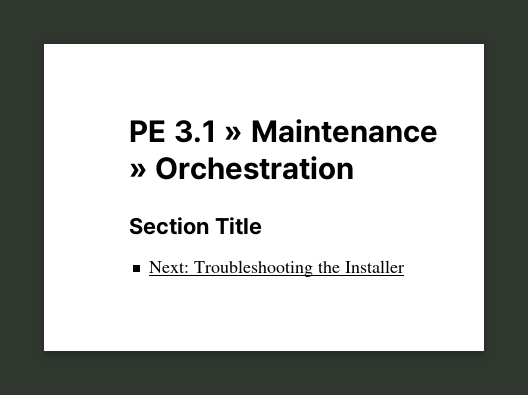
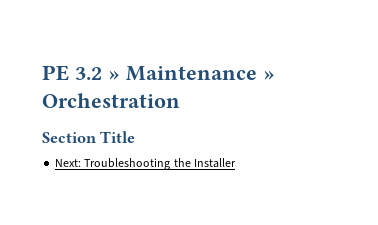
[174,120,217,143] 3.1 -> [75,67,102,80] 3.2

